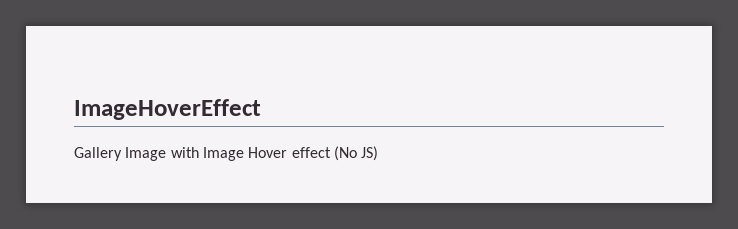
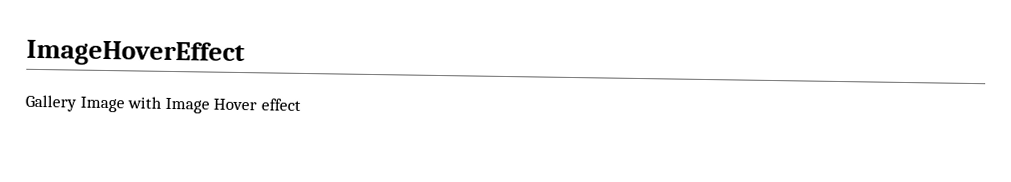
[333,146,379,161] (No JS) -> (301, 104) none

